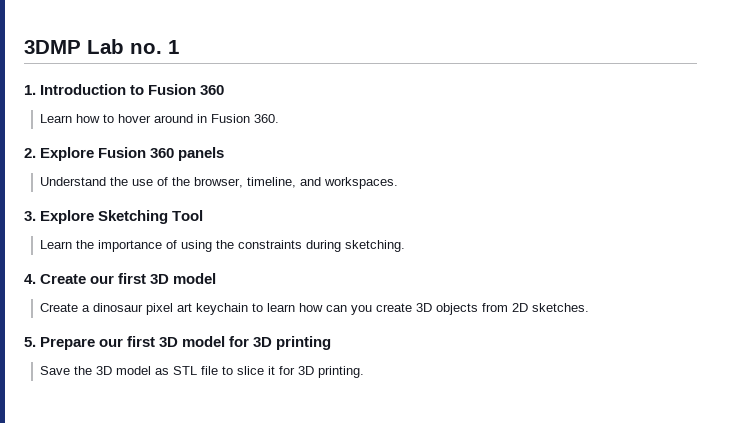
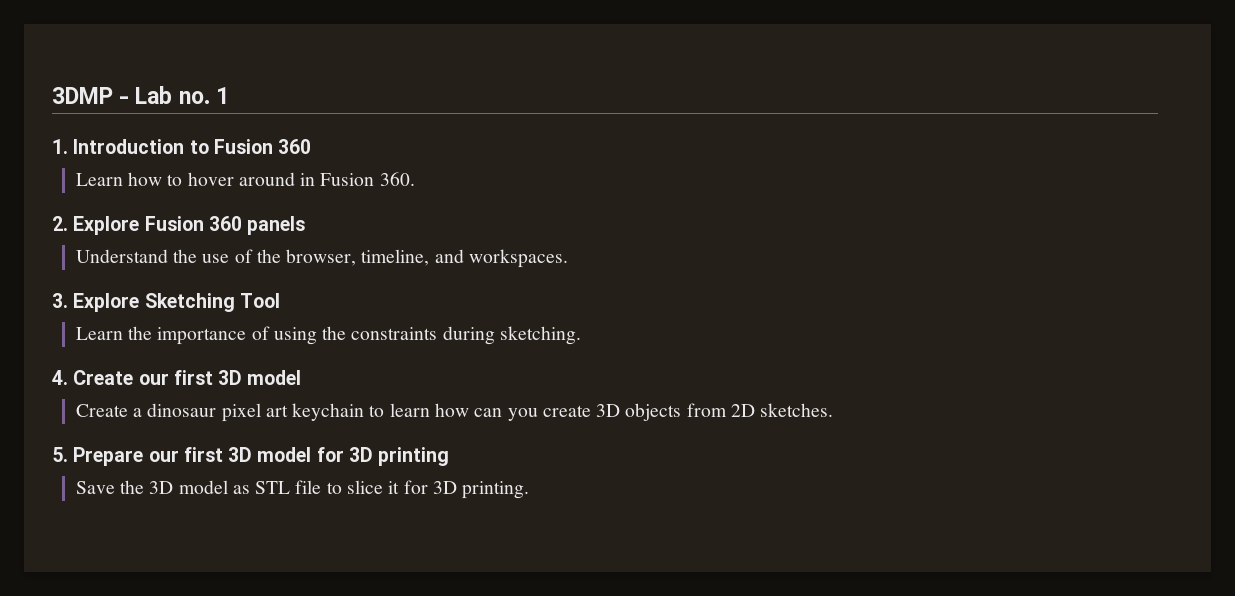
(81, 47) none -> [119,96,130,104] -

